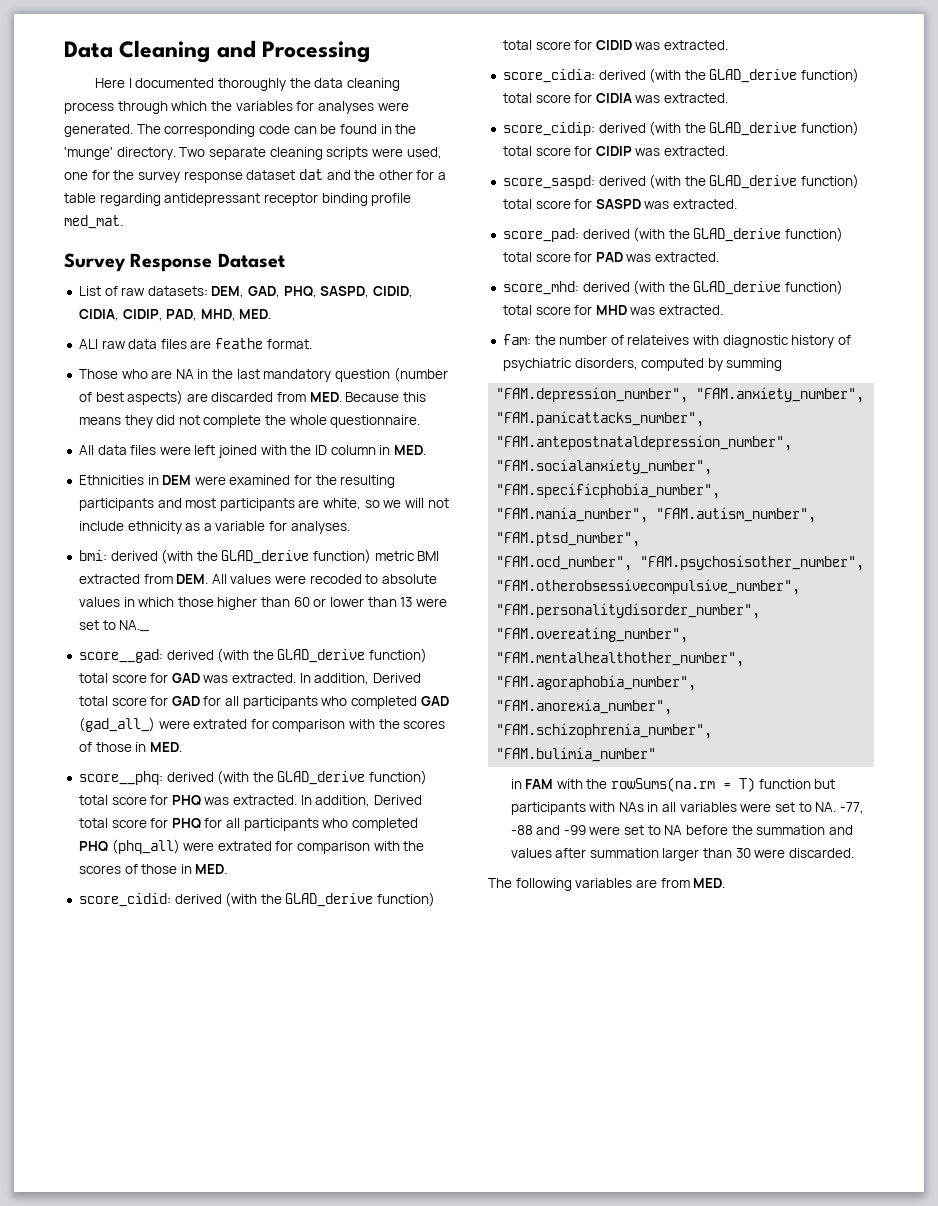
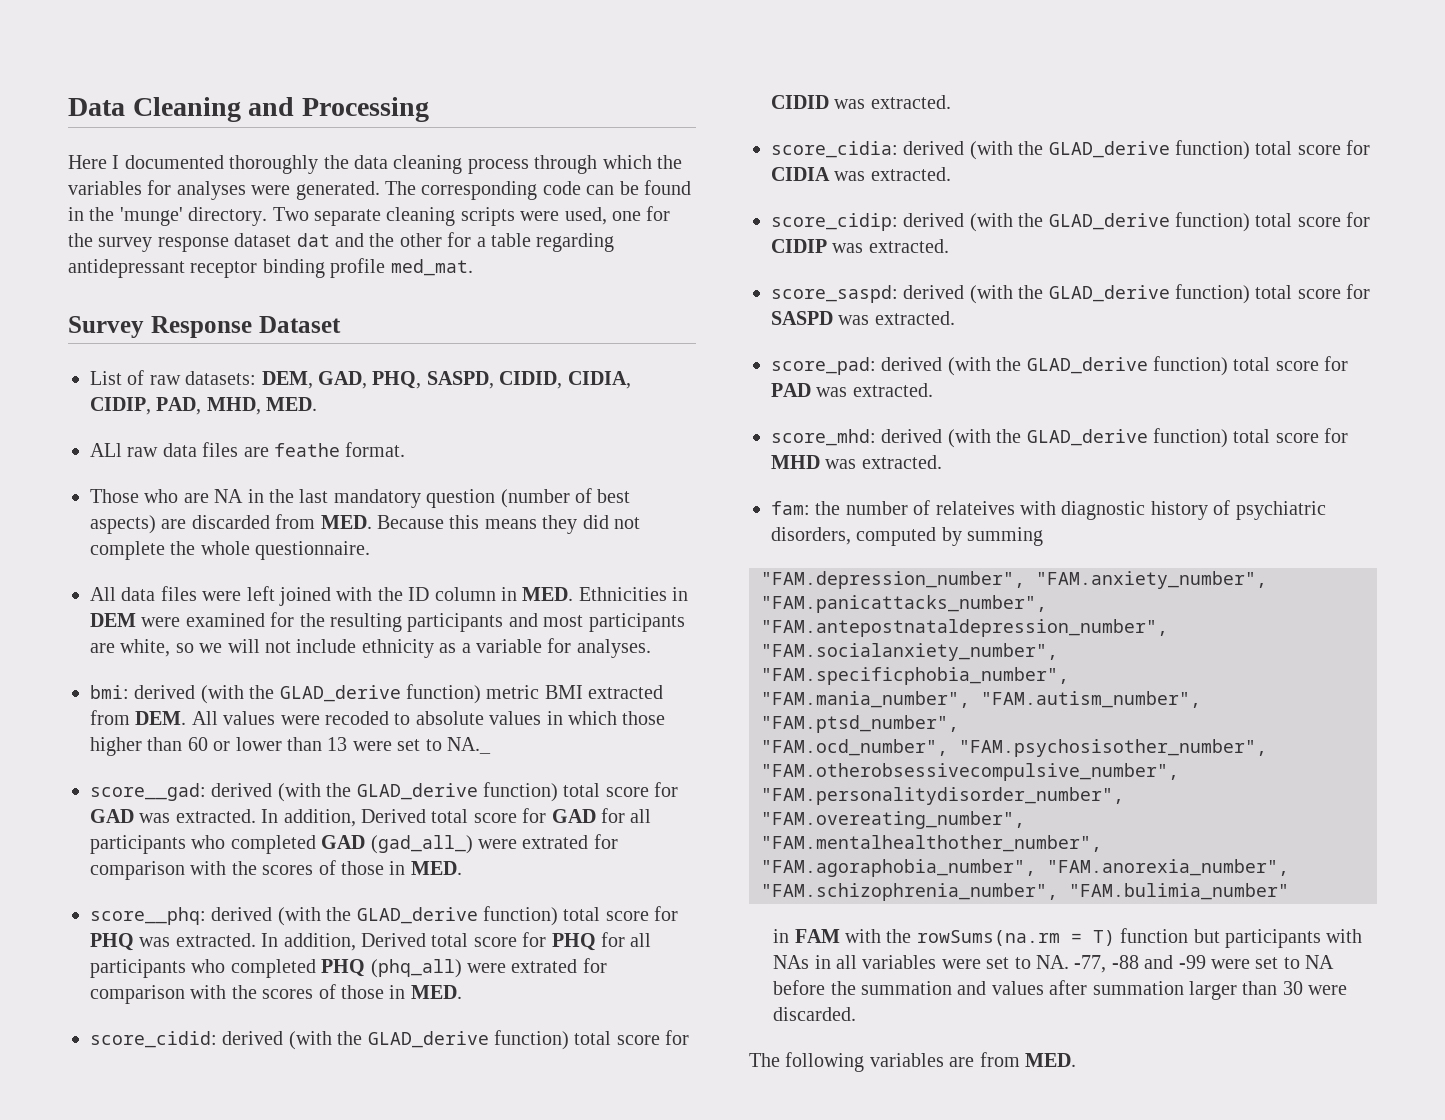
(426, 450) // -> (574, 594) none

